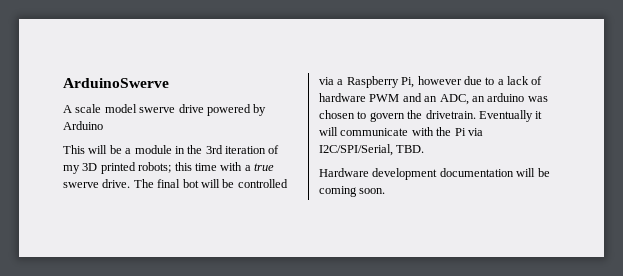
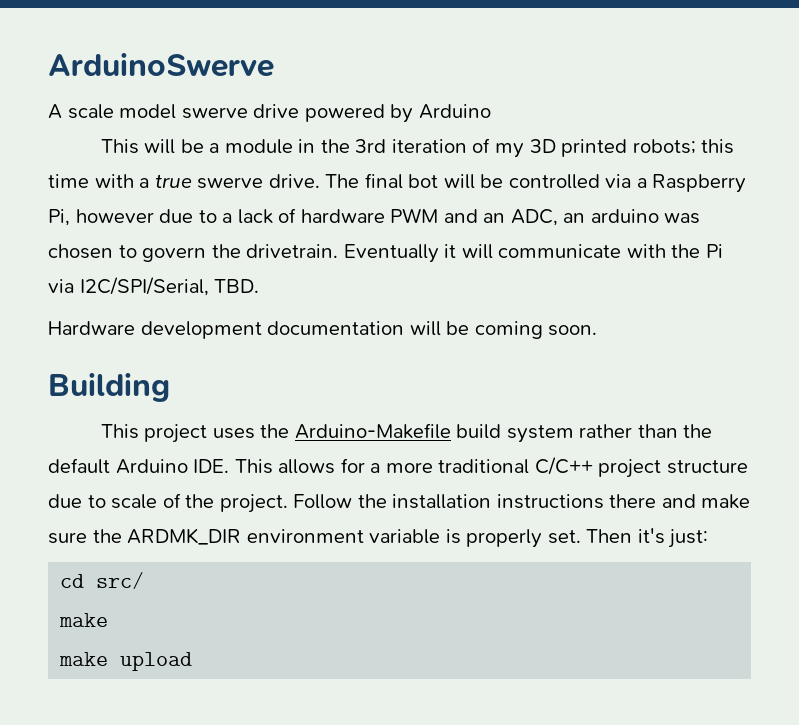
(386, 191) none -> [48,373,170,402] [100,423,713,443] [48,457,748,478] [48,493,751,513] [48,528,709,548] [60,572,145,589] [59,613,109,627] [59,652,193,671] // Building // This project uses the Arduino-Makefile build system rather than the default Arduino IDE. This allows for a more traditional C/C++ project structure due to scale of the project. Follow the installation instructions there and make sure the ARDMK_DIR environment variable is properly set. Then it's just: // cd src/ // make // make upload

